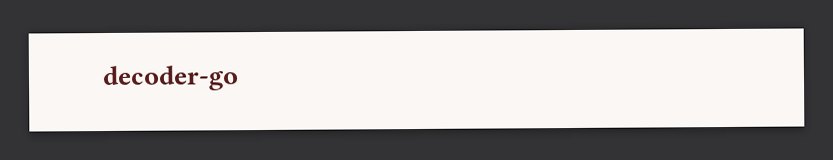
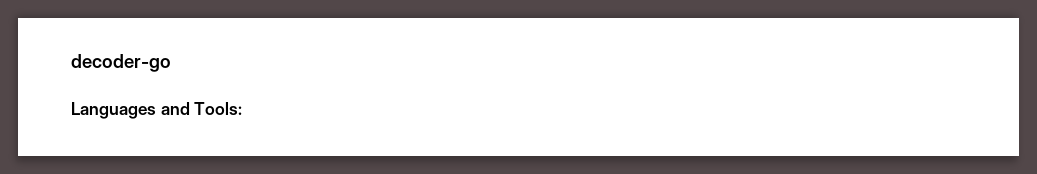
(239, 78) none -> [71,102,243,119] // Languages and Tools:

